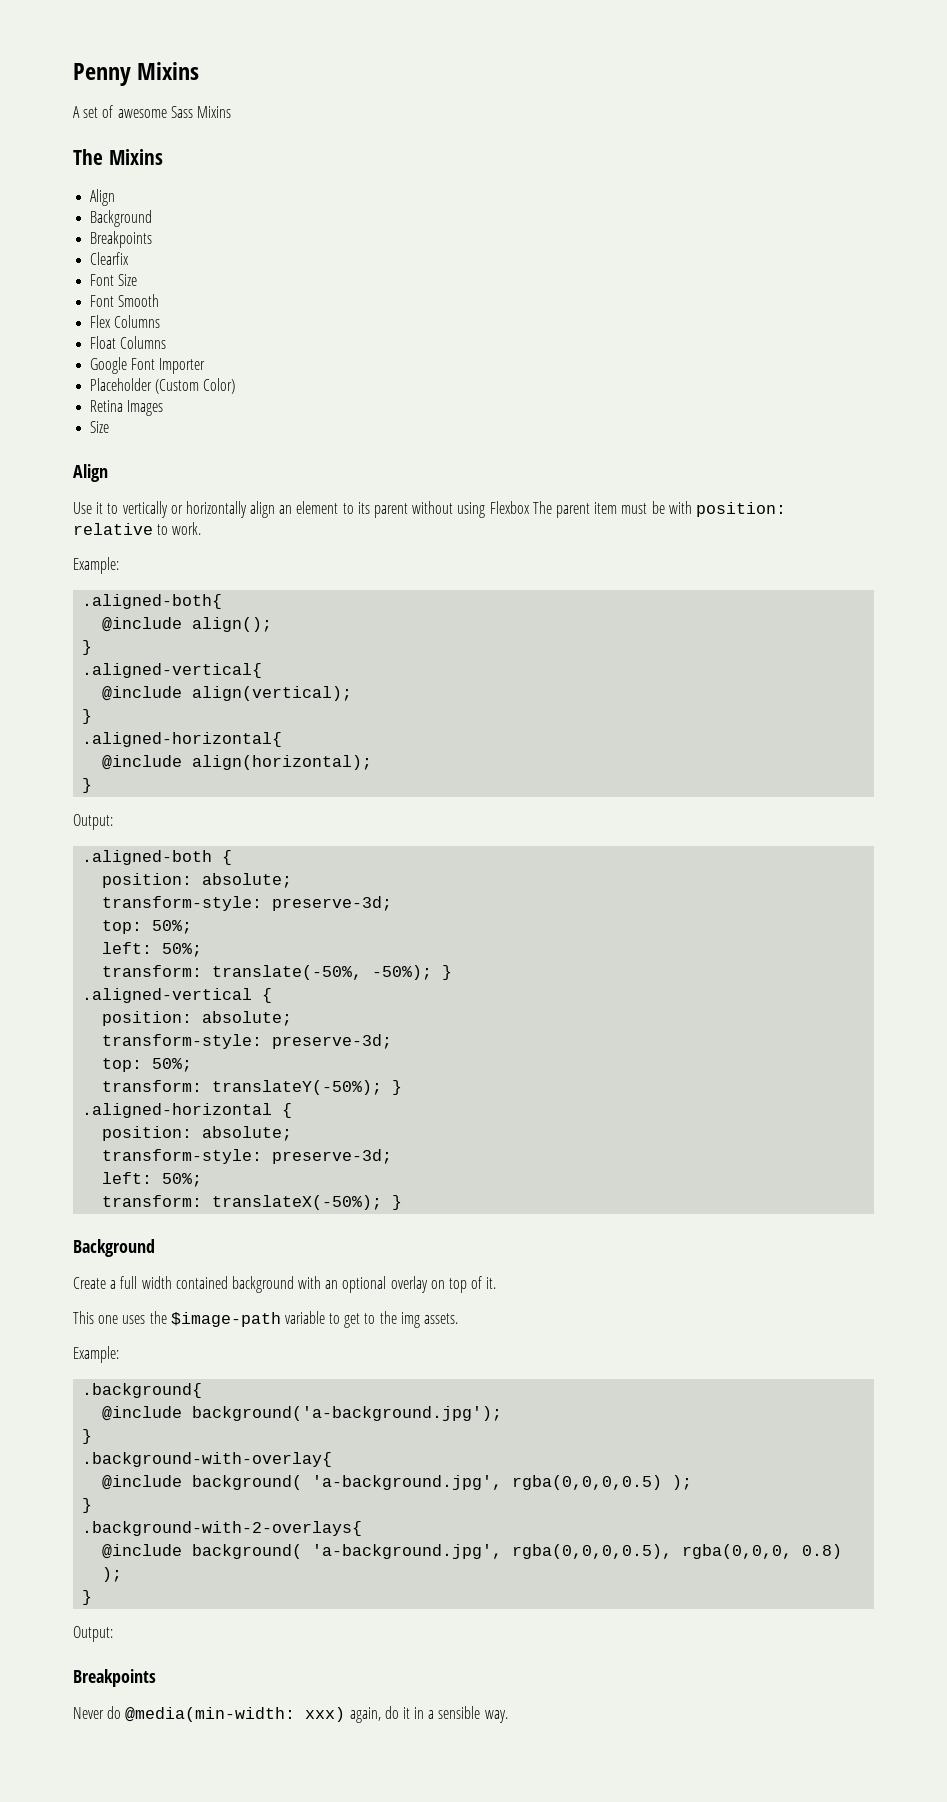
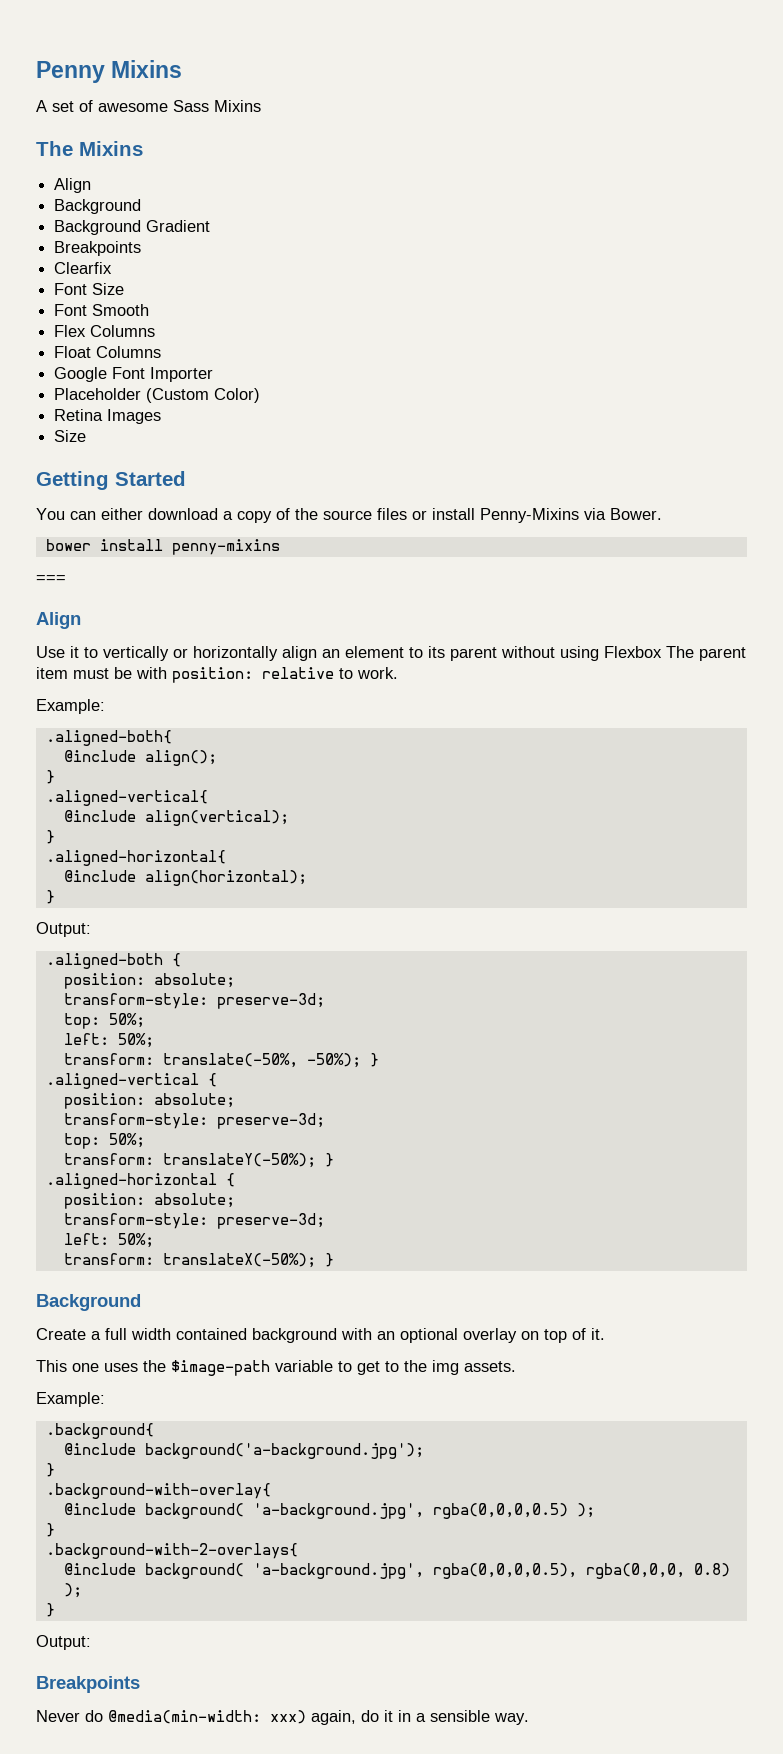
(153, 218) none -> [54,220,211,235] // Background Gradient
(110, 427) none -> [36,471,186,490] [36,508,662,523] [45,539,280,555] [36,575,66,583] // Getting Started // You can either download a copy of the source files or install Penny-Mixins via Bower. // bower install penny-mixins // ===

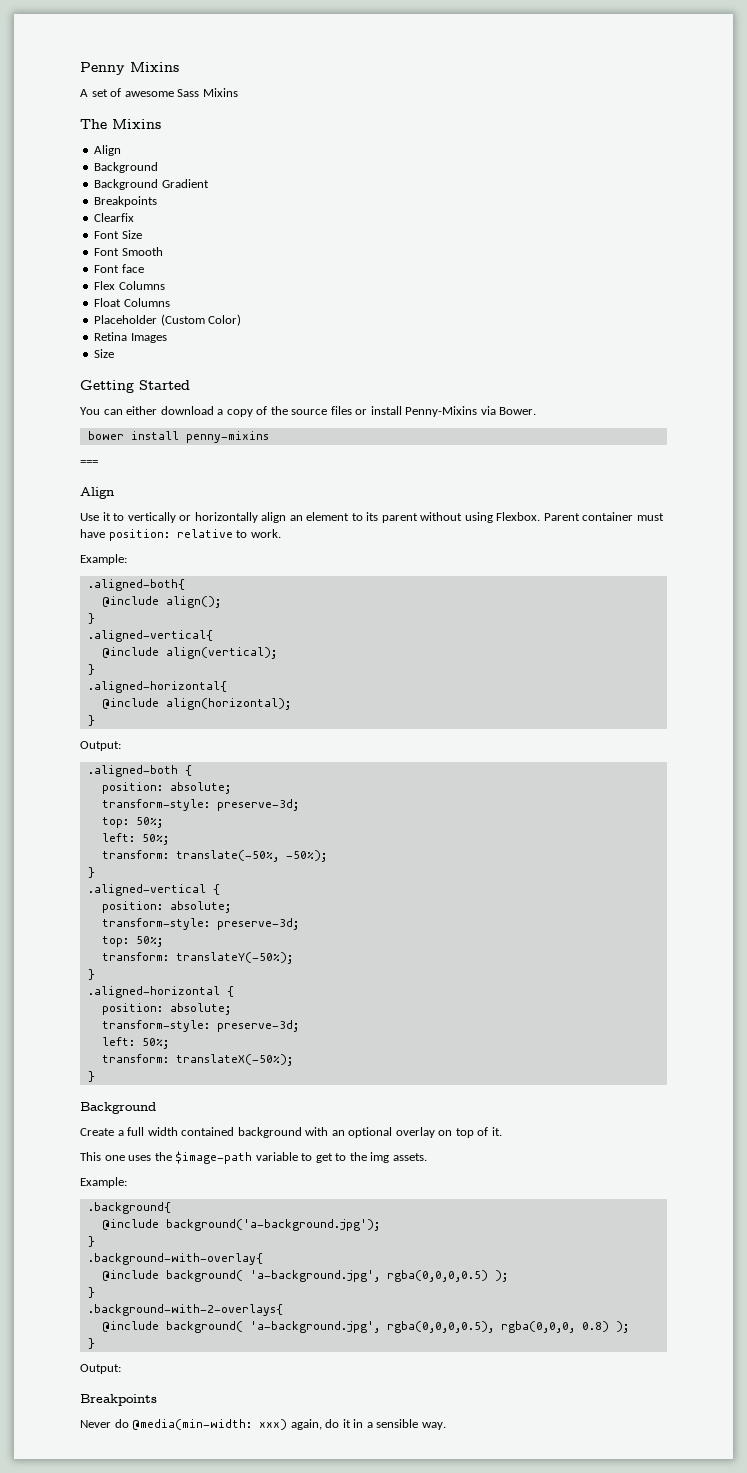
(150, 310) none -> [94,264,144,273] // Font face
[54,367,214,382] // Google Font Importer -> (170, 302) none
[604,646,746,661] [36,667,167,679] Flexbox The parent item must be with -> [496,512,664,521] [80,529,105,538] Flexbox. Parent container must have
(361, 1060) none -> (327, 856) //
(316, 1160) none -> (293, 958) //
(316, 1260) none -> (293, 1060) //

